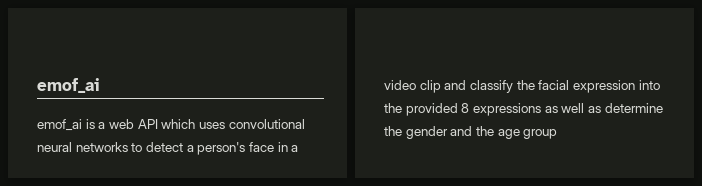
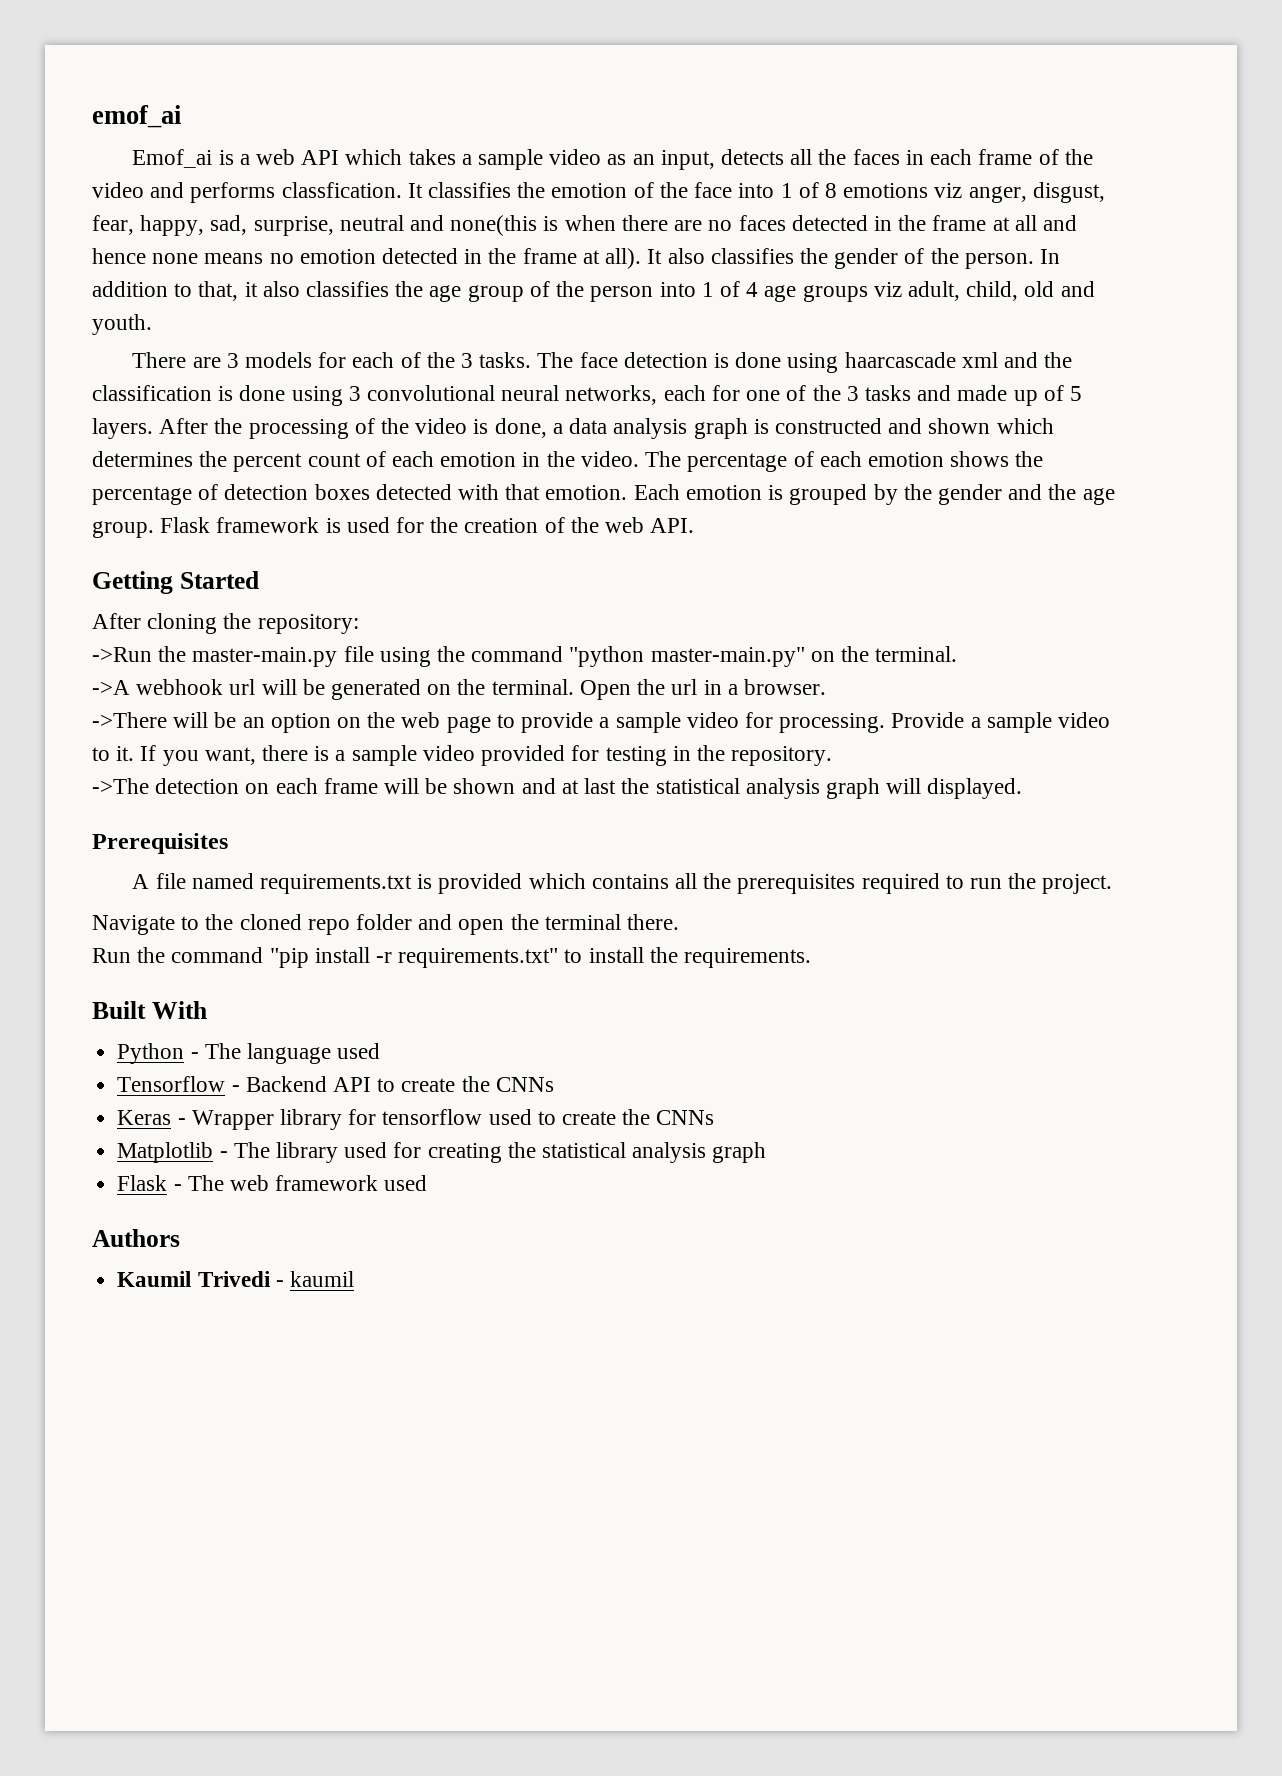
[37,119,82,131] emof_ai -> [132,149,213,168] Emof_ai
[198,119,305,129] [37,142,299,155] [384,80,660,93] [384,103,663,116] uses convolutional neural networks to detect a person's face in a video clip and classify the facial expression into the provided 8 expressions as well as determine -> [408,149,1093,170] [92,182,1105,203] [92,215,1077,236] [92,248,1060,269] [92,281,1095,302] [92,314,152,335] [132,352,1073,373] [92,385,1082,406] [92,418,1054,439] [92,451,1044,472] [92,484,898,505] takes a sample video as an input, detects all the faces in each frame of the video and performs classfication. It classifies the emotion of the face into 1 of 8 emotions viz anger, disgust, fear, happy, sad, surprise, neutral and none(this is when there are no faces detected in the frame at all and hence none means no emotion detected in the frame at all). It also classifies the gender of the person. In addition to that, it also classifies the age group of the person into 1 of 4 age groups viz adult, child, old and youth. // There are 3 models for each of the 3 tasks. The face detection is done using haarcascade xml and the classification is done using 3 convolutional neural networks, each for one of the 3 tasks and made up of 5 layers. After the processing of the video is done, a data analysis graph is constructed and shown which determines the percent count of each emotion in the video. The percentage of each emotion shows the percentage of detection boxes detected with that emotion. Each emotion is grouped by
[523,129,558,139] group -> [92,517,695,538] [92,571,259,594] [92,613,359,634] [92,646,958,667] [92,679,826,700] [92,712,1110,733] [92,745,833,766] [92,778,1023,799] [92,833,228,854] [132,873,1113,894] [92,914,680,935] [92,947,812,968] [92,1001,207,1019] [117,1043,381,1064] [117,1076,554,1092] [117,1109,715,1130] [117,1142,767,1163] [117,1175,428,1191] [92,1229,180,1247] [117,1271,354,1287] group. Flask framework is used for the creation of the web API. // Getting Started // After cloning the repository: // ->Run the master-main.py file using the command "python master-main.py" on the terminal. // ->A webhook url will be generated on the terminal. Open the url in a browser. // ->There will be an option on the web page to provide a sample video for processing. Provide a sample video to it. If you want, there is a sample video provided for testing in the repository. // ->The detection on each frame will be shown and at last the statistical analysis graph will displayed. // Prerequisites // A file named requirements.txt is provided which contains all the prerequisites required to run the project. // Navigate to the cloned repo folder and open the terminal there. // Run the command "pip install -r requirements.txt" to install the requirements. // Built With // Python - The language used // Tensorflow - Backend API to create the CNNs // Keras - Wrapper library for tensorflow used to create the CNNs // Matplotlib - The library used for creating the statistical analysis graph // Flask - The web framework used // Authors // Kaumil Trivedi - kaumil

